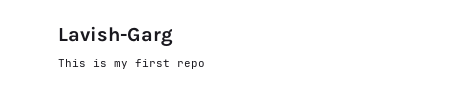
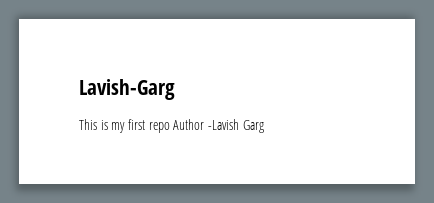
(205, 65) none -> [173,119,264,133] Author -Lavish Garg

